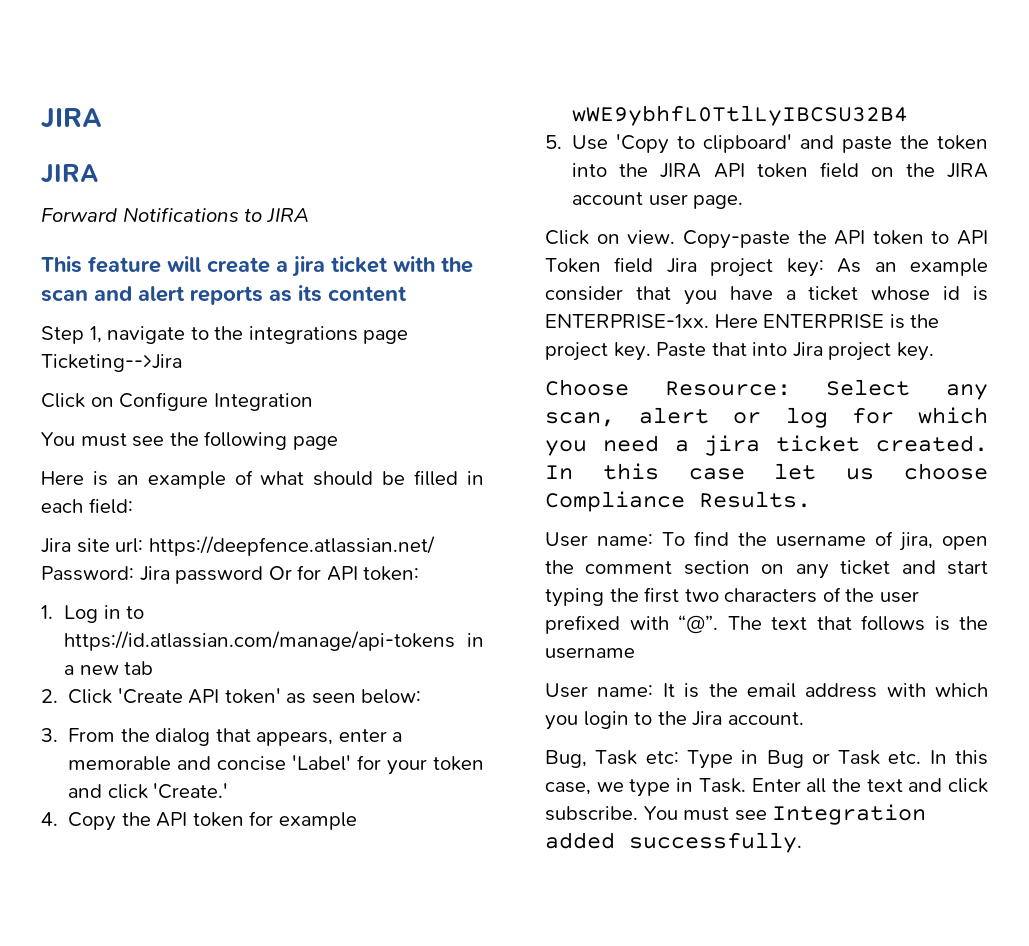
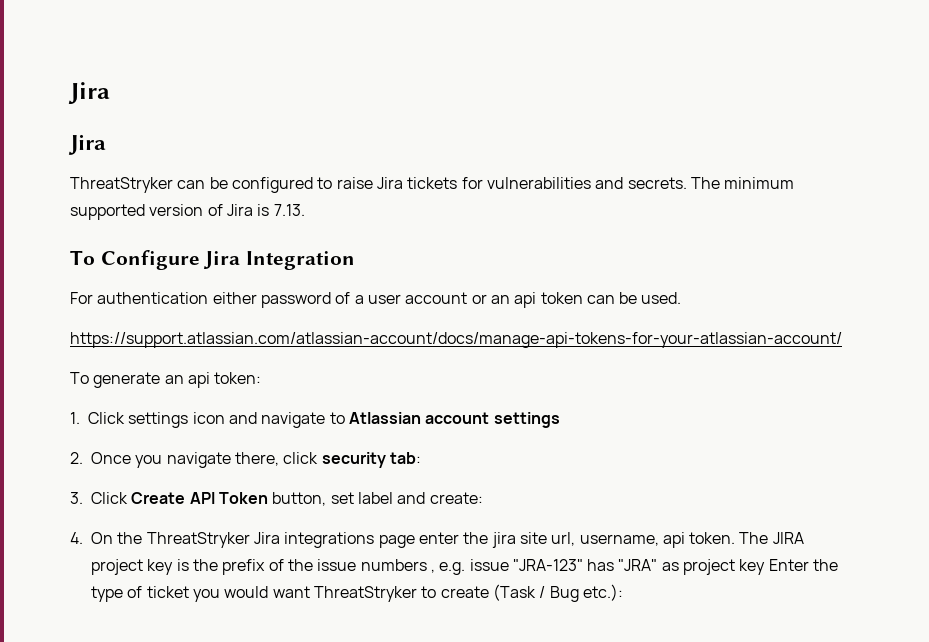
[41,108,102,129] [41,164,99,184] [41,207,309,223] [41,256,473,277] [41,285,407,305] [41,326,409,344] [41,354,182,372] [41,392,313,411] [41,431,338,450] [41,470,485,489] [41,498,133,514] [41,536,435,556] [41,565,420,584] [41,605,145,623] [64,631,484,651] [64,661,154,675] [41,688,422,704] [41,728,403,746] [68,755,484,775] [68,783,229,799] [41,811,357,831] [572,105,909,126] [545,134,988,154] [572,162,988,178] [572,192,744,209] [545,230,988,249] [545,257,988,277] [545,286,988,305] [545,314,940,329] [545,342,934,361] [545,379,988,400] [545,407,988,428] [545,435,988,456] [545,463,988,480] [545,491,811,512] [545,531,988,551] [545,560,988,579] [545,587,919,607] [545,615,988,634] [545,647,635,659] [545,683,988,698] [545,711,804,730] [545,750,989,769] [545,778,988,797] [545,804,927,825] [545,832,802,853] JIRA // JIRA // Forward Notifications to JIRA // This feature will create a jira ticket with the scan and alert reports as its content // Step 1, navigate to the integrations page Ticketing-->Jira // Click on Configure Integration // You must see the following page // Here is an example of what should be filled in each field: // Jira site url: https://deepfence.atlassian.net/ Password: Jira password Or for API token: // 1. Log in to https://id.atlassian.com/manage/api-tokens in a new tab // 2. Click 'Create API token' as seen below: // 3. From the dialog that appears, enter a memorable and concise 'Label' for your token and click 'Create.' // 4. Copy the API token for example wWE9ybhfL0TtlLyIBCSU32B4 // 5. Use 'Copy to clipboard' and paste the token into the JIRA API token field on the JIRA account user page. // Click on view. Copy-paste the API token to API Token field Jira project key: As an example consider that you have a ticket whose id is ENTERPRISE-1xx. Here ENTERPRISE is the project key. Paste that into Jira project key. // Choose Resource: Select any scan, alert or log for which you need a jira ticket created. In this case let us choose Compliance Results. // User name: To find the username of jira, open the comment section on any ticket and start typing the first two characters of the user prefixed with “@”. The text that follows is the username // User name: It is the email address with which you login to the Jira account. // Bug, Task etc: Type in Bug or Task etc. In this case, we type in Task. Enter all the text and click subscribe. You must see Integration added successfully. -> [68,82,110,104] [68,134,106,155] [70,177,795,193] [70,204,305,220] [70,250,356,270] [70,292,682,308] [70,332,842,348] [70,372,262,388] [70,412,560,428] [70,452,421,468] [70,492,483,506] [70,532,804,548] [91,559,839,575] [91,584,623,602] Jira // Jira // ThreatStryker can be configured to raise Jira tickets for vulnerabilities and secrets. The minimum supported version of Jira is 7.13. // To Configure Jira Integration // For authentication either password of a user account or an api token can be used. // https://support.atlassian.com/atlassian-account/docs/manage-api-tokens-for-your-atlassian-account/ // To generate an api token: // 1. Click settings icon and navigate to Atlassian account settings // 2. Once you navigate there, click security tab: // 3. Click Create API Token button, set label and create: // 4. On the ThreatStryker Jira integrations page enter the jira site url, username, api token. The JIRA project key is the prefix of the issue numbers , e.g. issue "JRA-123" has "JRA" as project key Enter the type of ticket you would want ThreatStryker to create (Task / Bug etc.):

